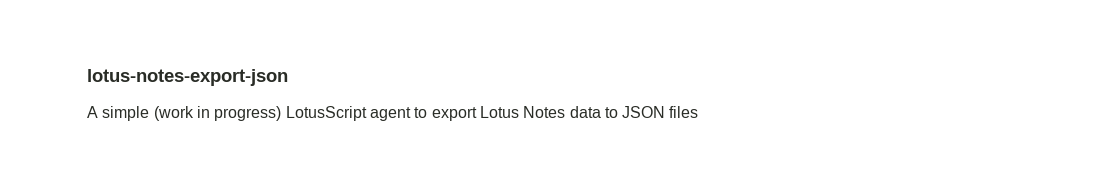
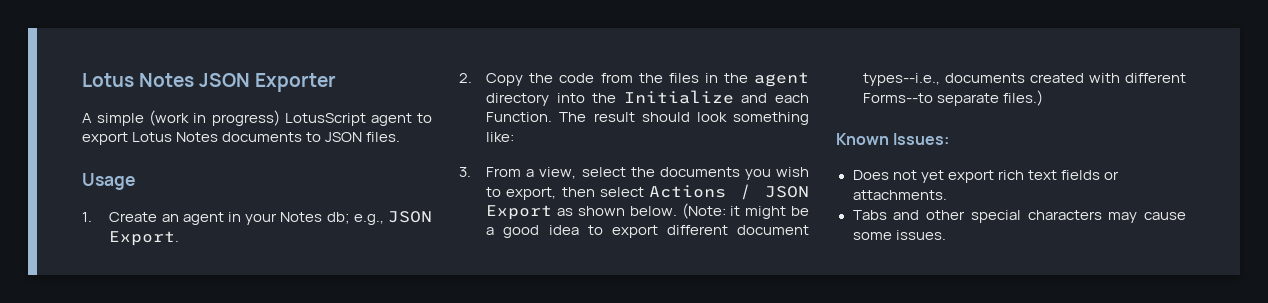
[87,69,288,86] lotus-notes-export-json -> [82,73,337,92] Lotus Notes JSON Exporter
[569,106,601,118] data -> [222,132,303,142] documents
[669,106,699,118] files -> [366,132,401,142] [82,173,136,190] [82,211,433,225] [109,231,180,246] [459,72,809,87] [486,90,809,106] [486,112,809,125] [486,132,515,142] [459,167,810,180] [486,184,809,200] [486,203,810,220] [486,225,809,238] [863,73,1186,86] [863,90,1044,106] [836,133,950,145] [852,170,1119,183] [852,190,947,200] [852,210,1186,223] [852,230,946,240] files. // Usage // 1. Create an agent in your Notes db; e.g., JSON Export. // 2. Copy the code from the files in the agent directory into the Initialize and each Function. The result should look something like: // 3. From a view, select the documents you wish to export, then select Actions / JSON Export as shown below. (Note: it might be a good idea to export different document types--i.e., documents created with different Forms--to separate files.) // Known Issues: // Does not yet export rich text fields or attachments. // Tabs and other special characters may cause some issues.

